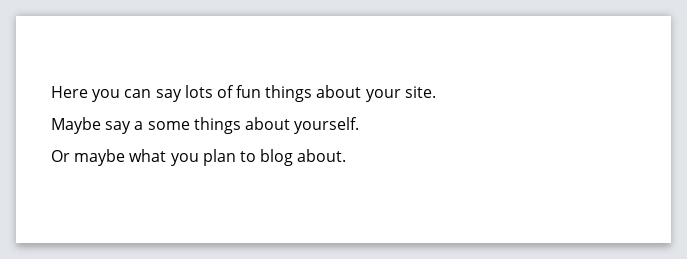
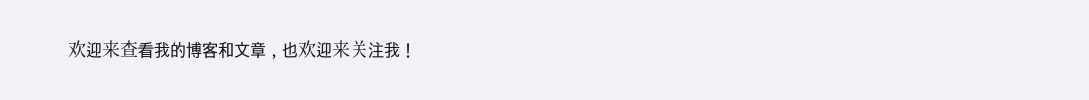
[51,85,436,102] [51,117,360,134] [51,149,347,166] Here you can say lots of fun things about your site. // Maybe say a some things about yourself. // Or maybe what you plan to blog about. -> [67,40,416,59] 欢迎来查看我的博客和文章，也欢迎来关注我！

